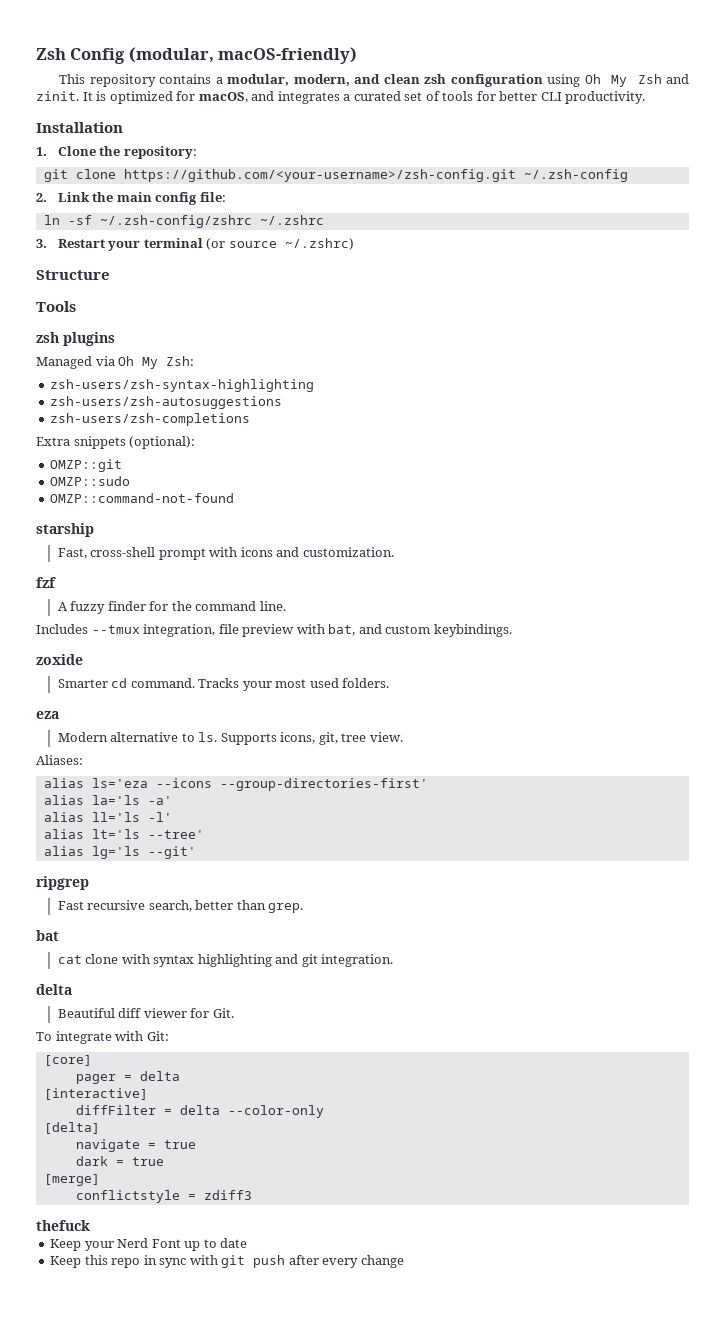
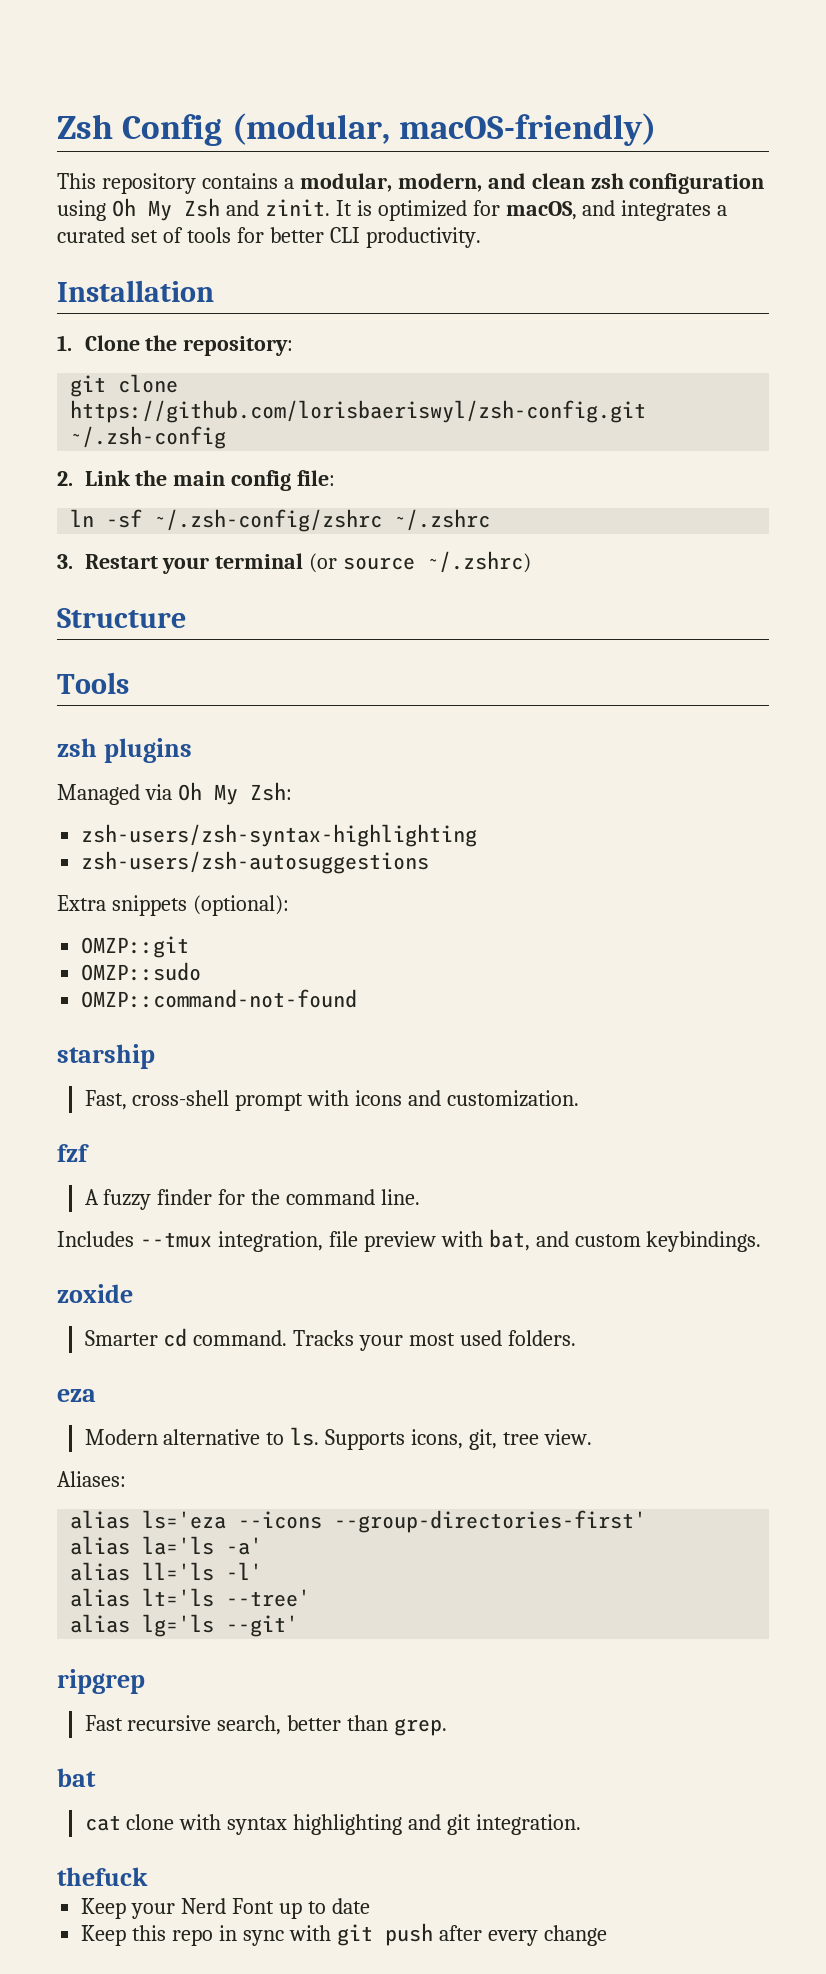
[123,169,516,182] https://github.com/<your-username>/zsh-config.git -> [70,400,647,423] https://github.com/lorisbaeriswyl/zsh-config.git
[50,413,251,426] // zsh-users/zsh-completions -> (430, 862) none
[36,984,72,995] [57,1008,234,1018] [36,1031,169,1044] [43,1055,92,1066] [75,1071,180,1084] [43,1088,148,1100] [75,1105,324,1118] [43,1122,100,1134] [75,1139,196,1152] [75,1156,164,1166] [43,1174,100,1186] [75,1190,252,1203] // delta // Beautiful diff viewer for Git. // To integrate with Git: // [core] // pager = delta // [interactive] // diffFilter = delta --color-only // [delta] // navigate = true // dark = true // [merge] // conflictstyle = zdiff3 -> (582, 1824) none

